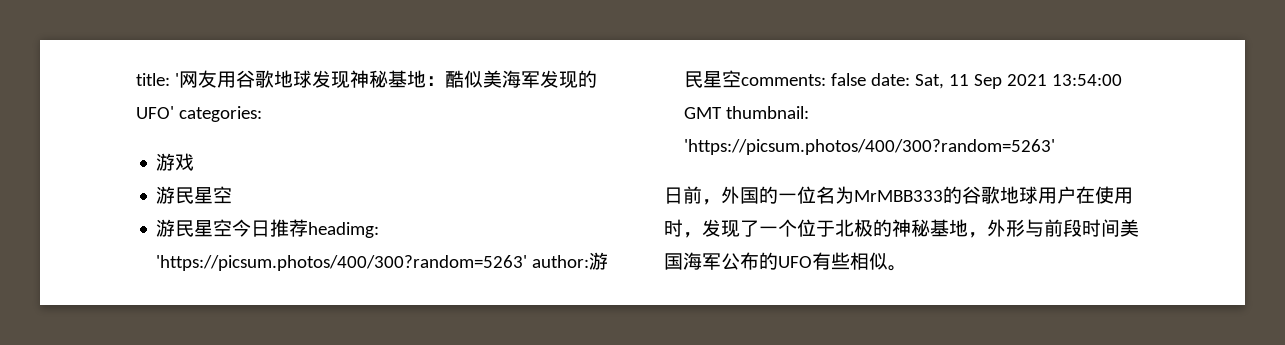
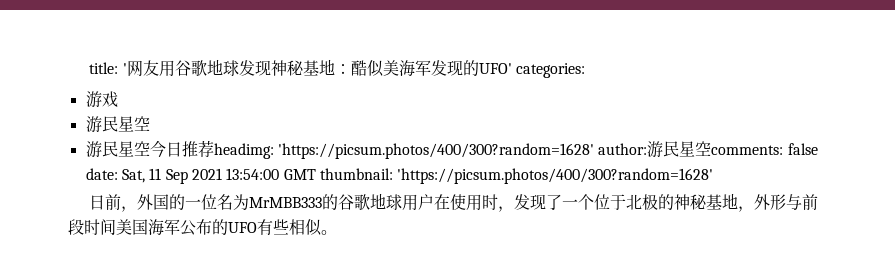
[156,255,528,271] 'https://picsum.photos/400/300?random=5263' -> [277,143,594,159] 'https://picsum.photos/400/300?random=1628'
[684,139,1056,155] 'https://picsum.photos/400/300?random=5263' -> [397,168,714,184] 'https://picsum.photos/400/300?random=1628'

